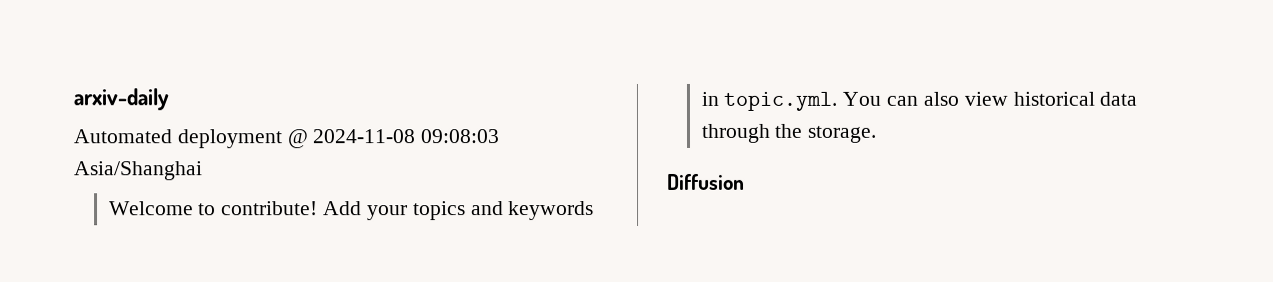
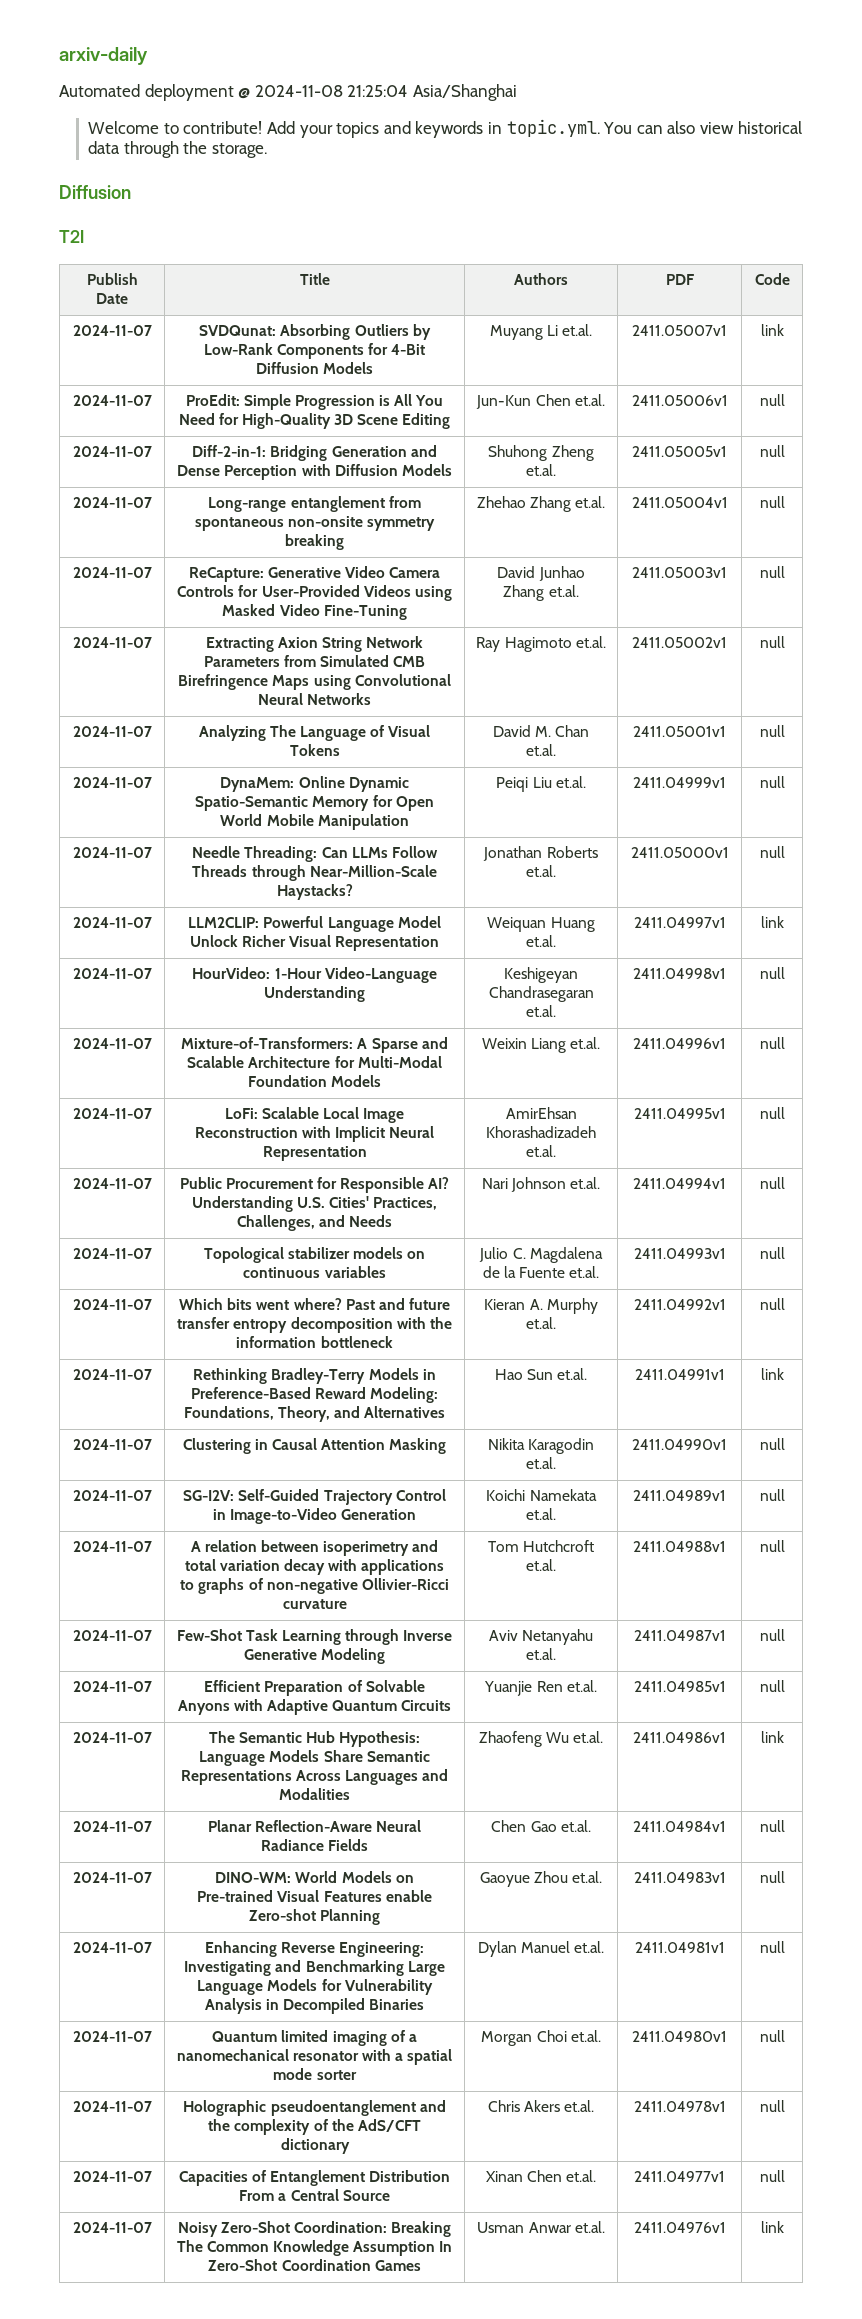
[420,129,501,144] 09:08:03 -> [347,85,409,97] 21:25:04
(745, 181) none -> [59,230,84,243] [86,273,138,285] [96,293,128,304] [299,273,330,285] [514,273,568,285] [665,274,694,285] [754,273,790,285] [72,325,152,336] [199,324,431,340] [203,343,426,359] [255,362,374,374] [489,324,593,340] [632,325,727,336] [760,324,784,336] [72,395,152,406] [185,394,444,410] [178,413,451,429] [476,394,605,409] [631,395,728,406] [759,394,785,406] [72,446,152,457] [192,445,437,461] [177,464,452,480] [488,445,594,461] [526,464,556,476] [632,446,727,457] [759,445,785,457] [72,497,152,508] [208,496,421,512] [194,516,436,531] [285,534,344,550] [476,496,606,512] [631,497,728,508] [759,496,785,508] [72,567,152,578] [188,566,441,582] [177,585,452,601] [222,604,407,620] [497,566,585,581] [503,585,579,601] [632,567,727,578] [759,566,785,578] [72,637,152,648] [205,636,424,652] [203,655,426,667] [178,674,451,690] [257,693,372,705] [476,636,606,652] [632,637,727,648] [759,636,785,648] [72,726,152,737] [198,725,431,741] [289,744,340,756] [492,725,590,737] [526,744,556,756] [633,726,726,737] [759,725,785,737] [72,777,152,788] [220,776,409,792] [195,795,434,811] [220,814,409,830] [496,776,586,792] [633,777,726,788] [759,776,785,788] [72,847,152,858] [192,846,438,862] [192,865,437,881] [276,884,353,900] [483,846,598,861] [526,865,556,877] [630,847,729,858] [759,846,785,858] [72,917,152,928] [188,916,441,932] [189,935,440,951] [487,917,595,932] [526,935,556,947] [633,917,726,928] [760,916,784,928] [72,968,152,979] [192,967,437,983] [264,986,365,1002] [504,967,578,983] [488,986,594,1002] [526,1005,556,1017] [633,968,726,979] [759,967,785,979] [72,1038,152,1049] [181,1037,448,1053] [187,1056,442,1068] [247,1075,382,1087] [481,1037,601,1053] [633,1038,726,1049] [759,1037,785,1049] [72,1108,152,1119] [224,1107,405,1123] [194,1126,435,1142] [262,1146,367,1161] [505,1107,577,1119] [486,1126,596,1138] [526,1145,556,1157] [633,1108,726,1119] [759,1107,785,1119] [72,1178,152,1189] [179,1177,450,1193] [191,1196,438,1212] [236,1215,393,1231] [481,1177,601,1192] [633,1178,726,1189] [759,1177,785,1189] [72,1248,152,1259] [203,1247,426,1263] [243,1266,386,1278] [479,1247,603,1263] [482,1266,600,1278] [633,1248,726,1259] [759,1247,785,1259] [72,1299,152,1310] [178,1298,451,1310] [177,1317,452,1333] [236,1336,393,1348] [484,1298,598,1314] [526,1317,556,1329] [633,1299,726,1310] [759,1298,785,1310] [72,1369,152,1380] [193,1368,436,1384] [190,1387,439,1403] [183,1406,446,1422] [494,1368,588,1380] [634,1369,725,1380] [760,1368,784,1380] [72,1439,152,1450] [182,1438,447,1454] [487,1438,595,1454] [526,1457,556,1469] [632,1439,727,1450] [759,1438,785,1450] [72,1490,152,1501] [183,1489,446,1505] [212,1508,417,1524] [486,1489,597,1501] [526,1508,556,1520] [633,1490,726,1501] [759,1489,785,1501] [72,1541,152,1552] [190,1540,439,1556] [184,1559,445,1575] [180,1578,449,1594] [282,1599,347,1609] [487,1540,595,1552] [526,1559,556,1571] [633,1541,726,1552] [759,1540,785,1552] [72,1630,152,1641] [176,1629,453,1645] [243,1648,386,1664] [488,1629,594,1645] [526,1648,556,1660] [633,1630,726,1641] [759,1629,785,1641] [72,1681,152,1692] [204,1680,425,1696] [177,1699,452,1715] [484,1680,597,1696] [633,1681,726,1692] [759,1680,785,1692] [72,1732,152,1743] [208,1731,421,1747] [199,1750,430,1766] [180,1769,449,1785] [279,1788,350,1800] [478,1731,604,1747] [633,1732,726,1743] [760,1731,784,1743] [72,1821,152,1832] [207,1820,422,1832] [260,1839,369,1851] [491,1820,591,1832] [633,1821,726,1832] [759,1820,785,1832] [72,1872,152,1883] [215,1871,414,1883] [197,1890,432,1902] [248,1909,381,1925] [479,1871,603,1887] [633,1872,726,1883] [759,1871,785,1883] [72,1942,152,1953] [204,1941,425,1957] [184,1960,445,1976] [197,1979,433,1995] [204,1998,425,2014] [477,1941,605,1957] [634,1942,725,1953] [759,1941,785,1953] [72,2031,152,2042] [212,2030,417,2046] [176,2049,453,2065] [273,2068,357,2080] [481,2030,601,2046] [632,2031,727,2042] [759,2030,785,2042] [72,2101,152,2112] [183,2100,446,2116] [208,2119,421,2135] [280,2138,350,2154] [487,2100,595,2112] [633,2101,726,2112] [759,2100,785,2112] [72,2171,152,2182] [178,2170,451,2186] [239,2189,390,2201] [485,2170,597,2182] [634,2171,725,2182] [759,2170,785,2182] [72,2222,152,2233] [177,2221,452,2237] [176,2240,453,2256] [208,2259,421,2271] [477,2221,605,2233] [633,2222,726,2233] [760,2221,784,2233] // T2I // Publish Date | Title | Authors | PDF | Code // 2024-11-07 | SVDQunat: Absorbing Outliers by Low-Rank Components for 4-Bit Diffusion Models | Muyang Li et.al. | 2411.05007v1 | link // 2024-11-07 | ProEdit: Simple Progression is All You Need for High-Quality 3D Scene Editing | Jun-Kun Chen et.al. | 2411.05006v1 | null // 2024-11-07 | Diff-2-in-1: Bridging Generation and Dense Perception with Diffusion Models | Shuhong Zheng et.al. | 2411.05005v1 | null // 2024-11-07 | Long-range entanglement from spontaneous non-onsite symmetry breaking | Zhehao Zhang et.al. | 2411.05004v1 | null // 2024-11-07 | ReCapture: Generative Video Camera Controls for User-Provided Videos using Masked Video Fine-Tuning | David Junhao Zhang et.al. | 2411.05003v1 | null // 2024-11-07 | Extracting Axion String Network Parameters from Simulated CMB Birefringence Maps using Convolutional Neural Networks | Ray Hagimoto et.al. | 2411.05002v1 | null // 2024-11-07 | Analyzing The Language of Visual Tokens | David M. Chan et.al. | 2411.05001v1 | null // 2024-11-07 | DynaMem: Online Dynamic Spatio-Semantic Memory for Open World Mobile Manipulation | Peiqi Liu et.al. | 2411.04999v1 | null // 2024-11-07 | Needle Threading: Can LLMs Follow Threads through Near-Million-Scale Haystacks? | Jonathan Roberts et.al. | 2411.05000v1 | null // 2024-11-07 | LLM2CLIP: Powerful Language Model Unlock Richer Visual Representation | Weiquan Huang et.al. | 2411.04997v1 | link // 2024-11-07 | HourVideo: 1-Hour Video-Language Understanding | Keshigeyan Chandrasegaran et.al. | 2411.04998v1 | null // 2024-11-07 | Mixture-of-Transformers: A Sparse and Scalable Architecture for Multi-Modal Foundation Models | Weixin Liang et.al. | 2411.04996v1 | null // 2024-11-07 | LoFi: Scalable Local Image Reconstruction with Implicit Neural Representation | AmirEhsan Khorashadizadeh et.al. | 2411.04995v1 | null // 2024-11-07 | Public Procurement for Responsible AI? Understanding U.S. Cities' Practices, Challenges, and Needs | Nari Johnson et.al. | 2411.04994v1 | null // 2024-11-07 | Topological stabilizer models on continuous variables | Julio C. Magdalena de la Fuente et.al. | 2411.04993v1 | null // 2024-11-07 | Which bits went where? Past and future transfer entropy decomposition with the information bottleneck | Kieran A. Murphy et.al. | 2411.04992v1 | null // 2024-11-07 | Rethinking Bradley-Terry Models in Preference-Based Reward Modeling: Foundations, Theory, and Alternatives | Hao Sun et.al. | 2411.04991v1 | link // 2024-11-07 | Clustering in Causal Attention Masking | Nikita Karagodin et.al. | 2411.04990v1 | null // 2024-11-07 | SG-I2V: Self-Guided Trajectory Control in Image-to-Video Generation | Koichi Namekata et.al. | 2411.04989v1 | null // 2024-11-07 | A relation between isoperimetry and total variation decay with applications to graphs of non-negative Ollivier-Ricci curvature | Tom Hutchcroft et.al. | 2411.04988v1 | null // 2024-11-07 | Few-Shot Task Learning through Inverse Generative Modeling | Aviv Netanyahu et.al. | 2411.04987v1 | null // 2024-11-07 | Efficient Preparation of Solvable Anyons with Adaptive Quantum Circuits | Yuanjie Ren et.al. | 2411.04985v1 | null // 2024-11-07 | The Semantic Hub Hypothesis: Language Models Share Semantic Representations Across Languages and Modalities | Zhaofeng Wu et.al. | 2411.04986v1 | link // 2024-11-07 | Planar Reflection-Aware Neural Radiance Fields | Chen Gao et.al. | 2411.04984v1 | null // 2024-11-07 | DINO-WM: World Models on Pre-trained Visual Features enable Zero-shot Planning | Gaoyue Zhou et.al. | 2411.04983v1 | null // 2024-11-07 | Enhancing Reverse Engineering: Investigating and Benchmarking Large Language Models for Vulnerability Analysis in Decompiled Binaries | Dylan Manuel et.al. | 2411.04981v1 | null // 2024-11-07 | Quantum limited imaging of a nanomechanical resonator with a spatial mode sorter | Morgan Choi et.al. | 2411.04980v1 | null // 2024-11-07 | Holographic pseudoentanglement and the complexity of the AdS/CFT dictionary | Chris Akers et.al. | 2411.04978v1 | null // 2024-11-07 | Capacities of Entanglement Distribution From a Central Source | Xinan Chen et.al. | 2411.04977v1 | null // 2024-11-07 | Noisy Zero-Shot Coordination: Breaking The Common Knowledge Assumption In Zero-Shot Coordination Games | Usman Anwar et.al. | 2411.04976v1 | link

